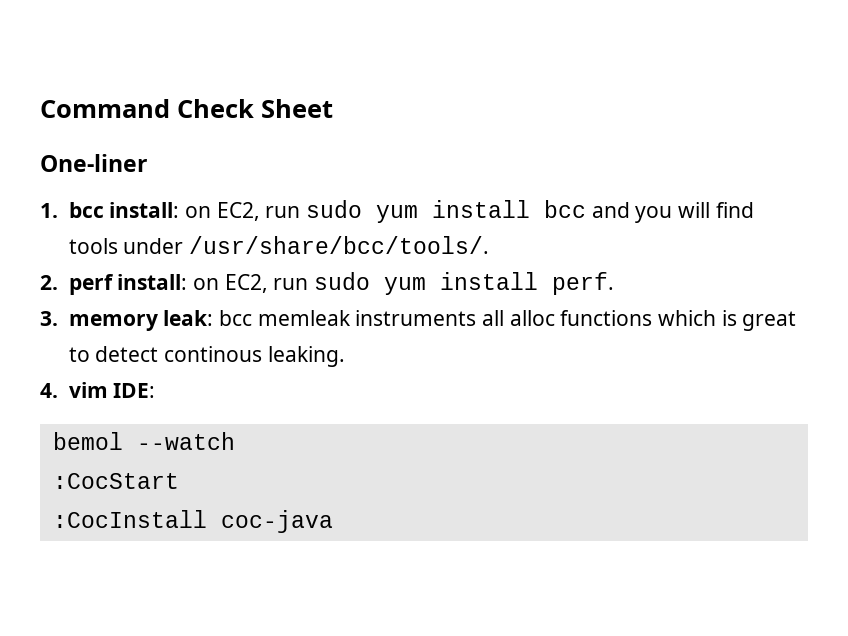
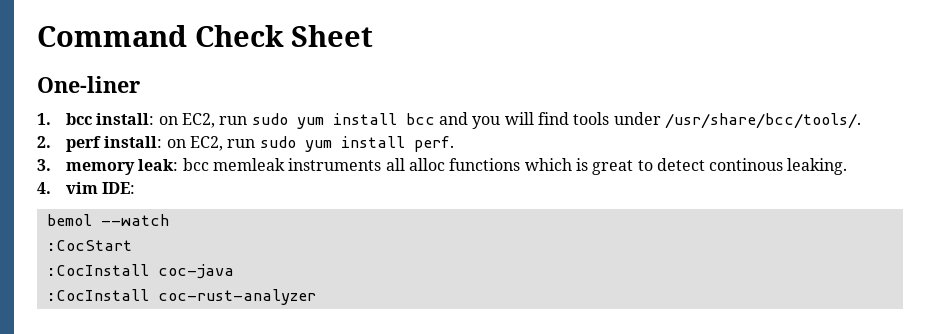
(333, 521) none -> [46,289,316,305] // :CocInstall coc-rust-analyzer

